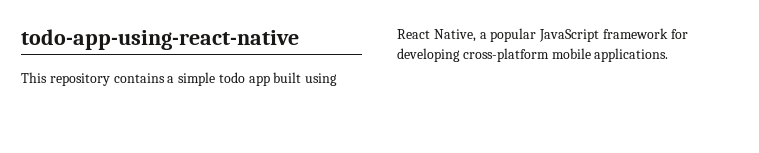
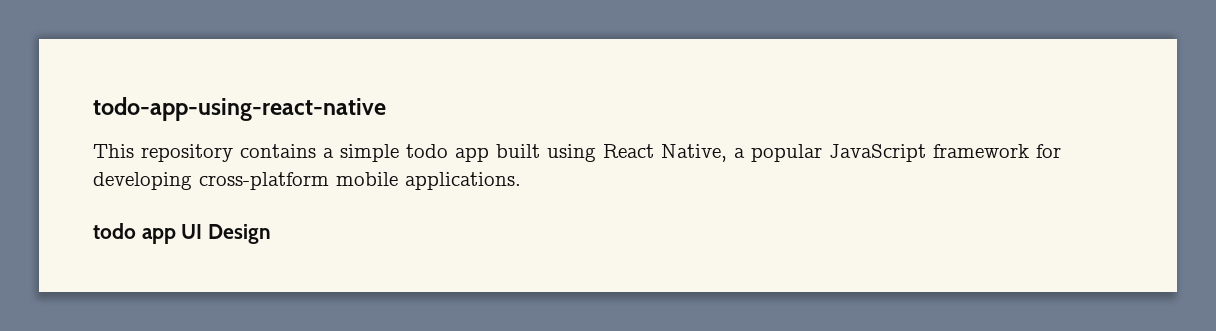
(669, 55) none -> [93,223,272,244] // todo app UI Design

